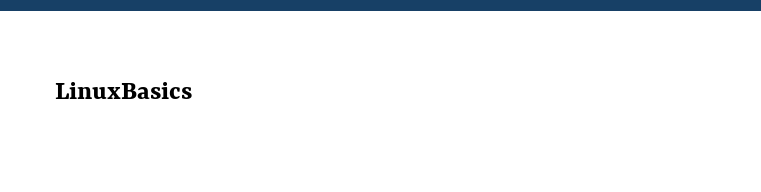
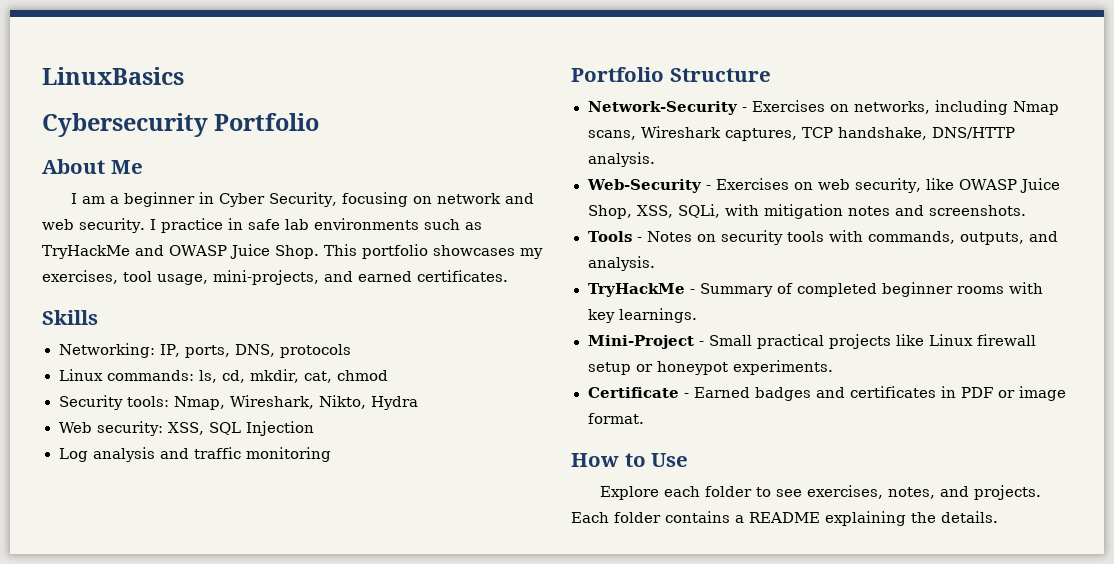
(192, 90) none -> [42,113,320,137] [42,159,143,174] [70,192,534,207] [42,218,482,233] [42,244,543,259] [42,270,508,285] [42,310,98,325] [58,343,352,358] [58,369,389,383] [58,395,418,410] [58,421,315,436] [58,447,331,462] [571,67,771,82] [587,100,1059,115] [587,126,1015,141] [587,152,655,167] [586,178,1061,193] [587,204,1026,219] [587,230,1059,245] [587,256,655,271] [587,282,1044,297] [587,308,697,323] [587,334,1036,349] [587,360,833,375] [587,386,1066,401] [587,413,644,424] [571,453,689,467] [599,485,1041,500] [571,511,998,526] // Cybersecurity Portfolio // About Me // I am a beginner in Cyber Security, focusing on network and web security. I practice in safe lab environments such as TryHackMe and OWASP Juice Shop. This portfolio showcases my exercises, tool usage, mini-projects, and earned certificates. // Skills // Networking: IP, ports, DNS, protocols // Linux commands: ls, cd, mkdir, cat, chmod // Security tools: Nmap, Wireshark, Nikto, Hydra // Web security: XSS, SQL Injection // Log analysis and traffic monitoring // Portfolio Structure // Network-Security - Exercises on networks, including Nmap scans, Wireshark captures, TCP handshake, DNS/HTTP analysis. // Web-Security - Exercises on web security, like OWASP Juice Shop, XSS, SQLi, with mitigation notes and screenshots. // Tools - Notes on security tools with commands, outputs, and analysis. // TryHackMe - Summary of completed beginner rooms with key learnings. // Mini-Project - Small practical projects like Linux firewall setup or honeypot experiments. // Certificate - Earned badges and certificates in PDF or image format. // How to Use // Explore each folder to see exercises, notes, and projects. Each folder contains a README explaining the details.

